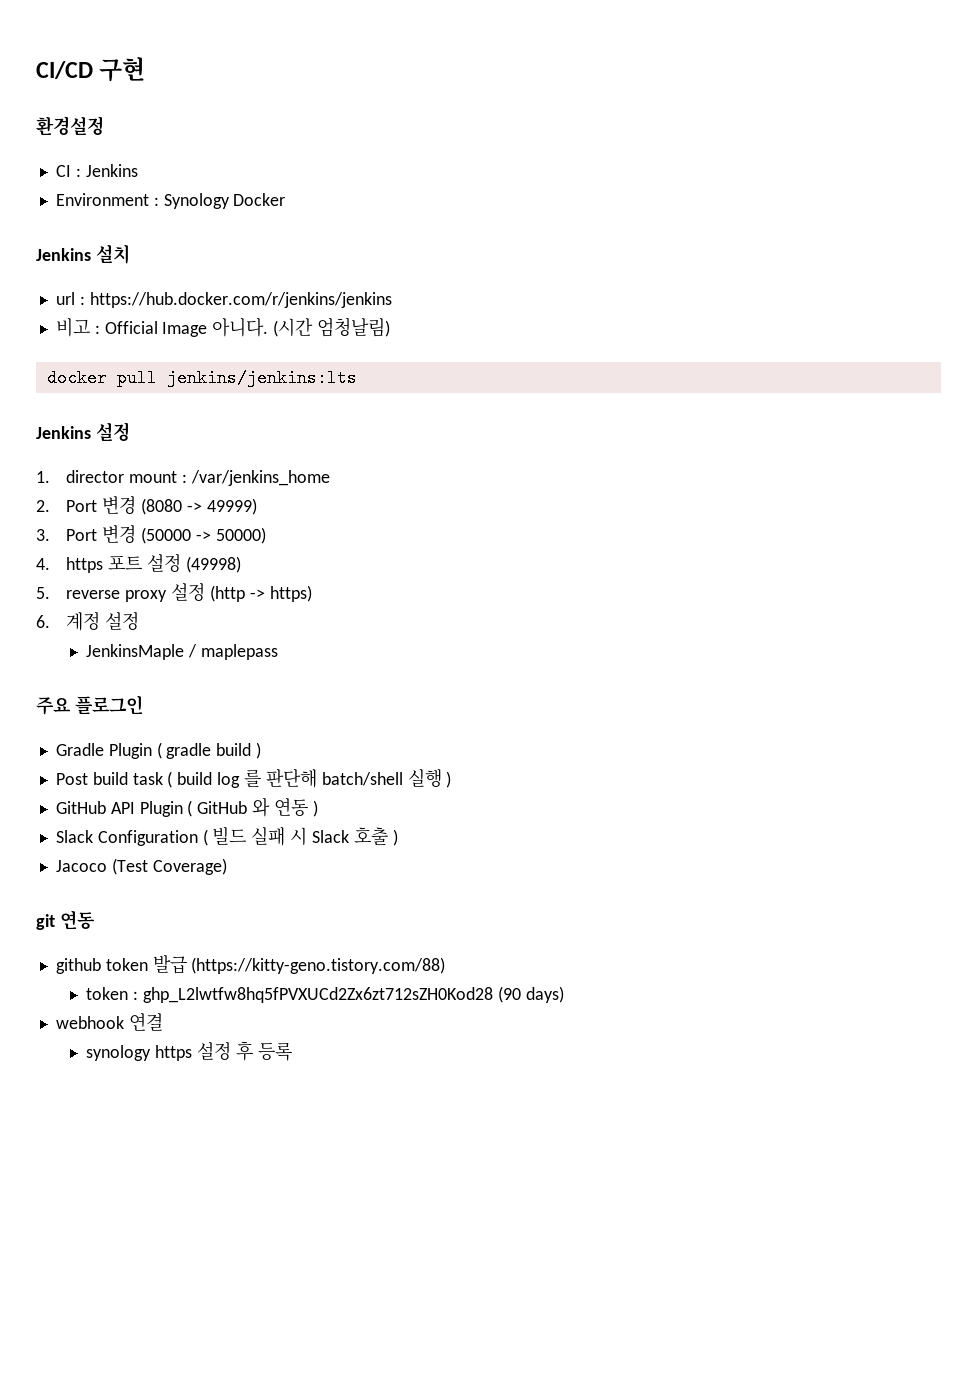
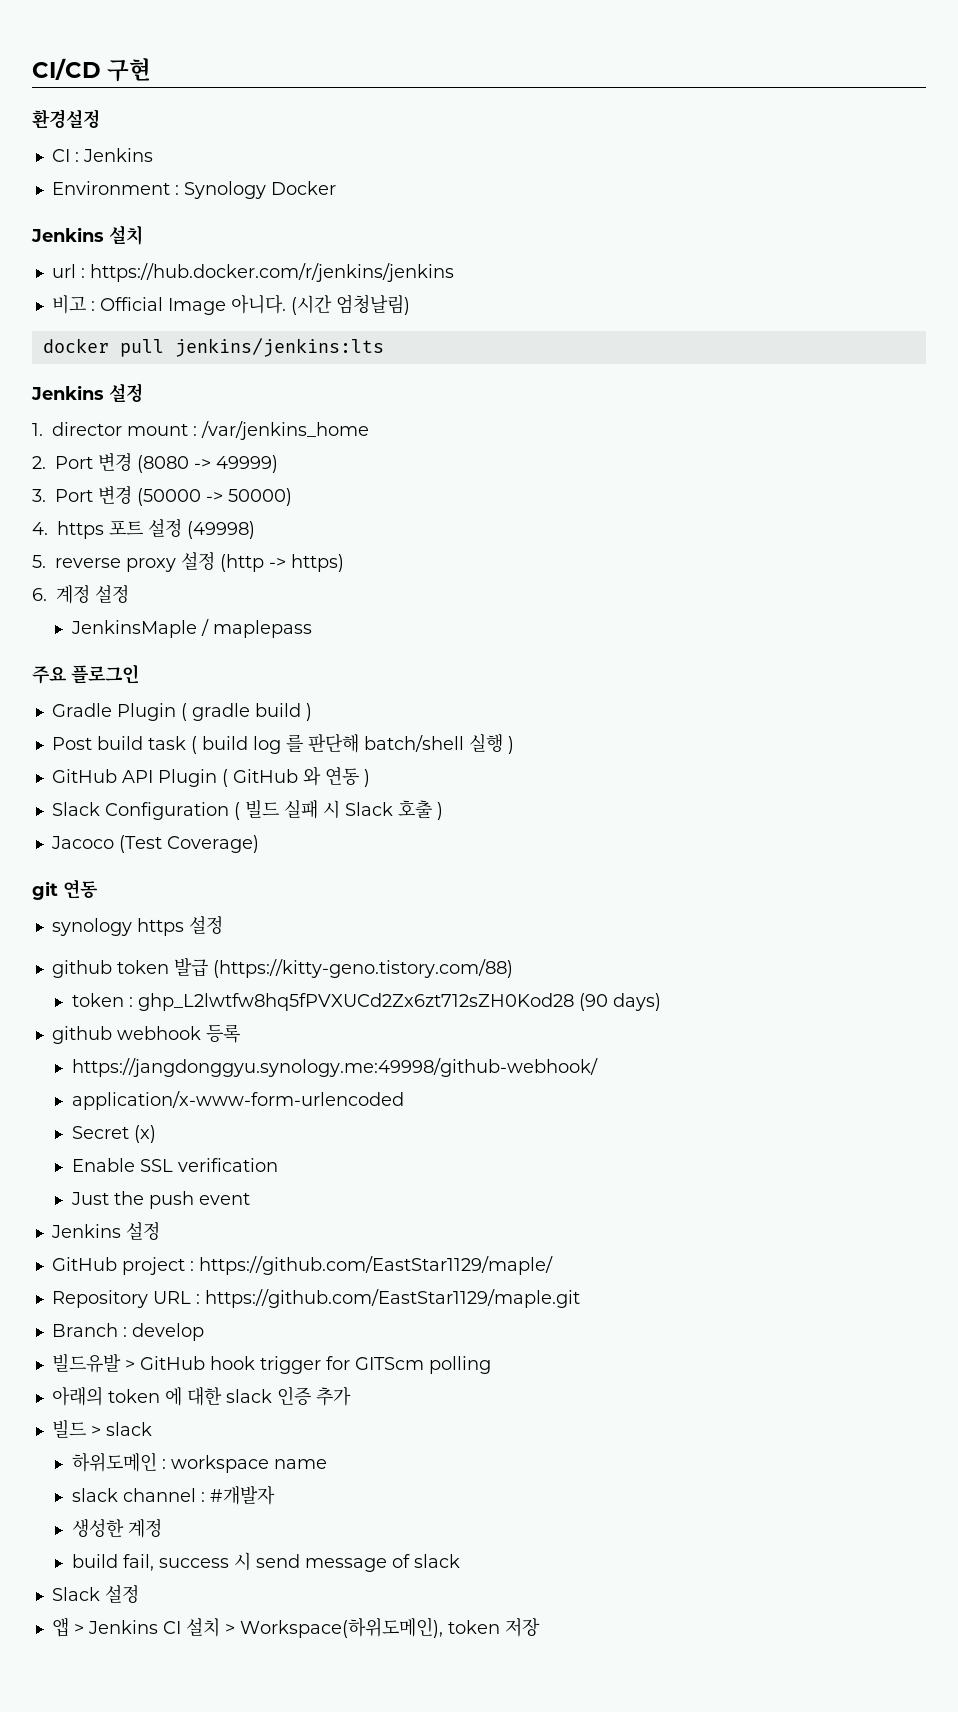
(95, 920) none -> [51,916,223,936] // synology https 설정
[55,1013,163,1031] [86,1041,292,1061] webhook 연결 // synology https 설정 후 등록 -> [51,1024,240,1044] [71,1058,598,1077] [71,1091,404,1110] [71,1125,156,1143] [71,1158,278,1172] [70,1191,250,1209] [50,1222,160,1240] [51,1256,553,1275] [51,1289,580,1308] [51,1323,204,1341] [51,1353,491,1374] [51,1386,351,1406] [51,1419,152,1438] [71,1452,327,1473] [71,1485,275,1505] [71,1519,162,1538] [71,1552,460,1572] [51,1585,139,1603] [51,1617,540,1638] github webhook 등록 // https://jangdonggyu.synology.me:49998/github-webhook/ // application/x-www-form-urlencoded // Secret (x) // Enable SSL verification // Just the push event // Jenkins 설정 // GitHub project : https://github.com/EastStar1129/maple/ // Repository URL : https://github.com/EastStar1129/maple.git // Branch : develop // 빌드유발 > GitHub hook trigger for GITScm polling // 아래의 token 에 대한 slack 인증 추가 // 빌드 > slack // 하위도메인 : workspace name // slack channel : #개발자 // 생성한 계정 // build fail, success 시 send message of slack // Slack 설정 // 앱 > Jenkins CI 설치 > Workspace(하위도메인), token 저장

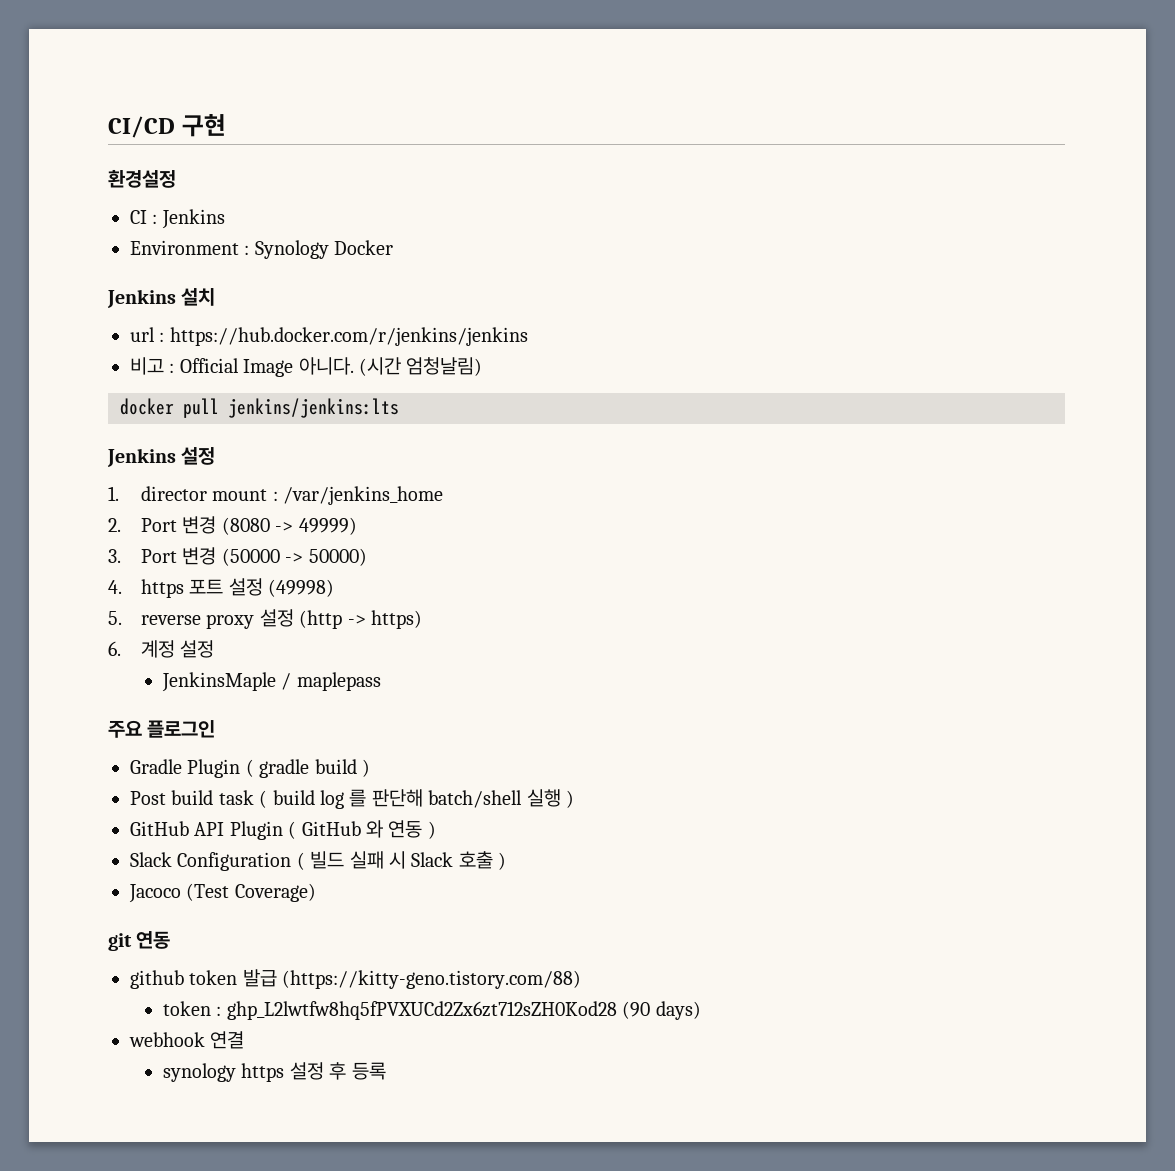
[51,916,223,936] // synology https 설정 -> (171, 940) none
[51,1024,240,1044] [71,1058,598,1077] [71,1091,404,1110] [71,1125,156,1143] [71,1158,278,1172] [70,1191,250,1209] [50,1222,160,1240] [51,1256,553,1275] [51,1289,580,1308] [51,1323,204,1341] [51,1353,491,1374] [51,1386,351,1406] [51,1419,152,1438] [71,1452,327,1473] [71,1485,275,1505] [71,1519,162,1538] [71,1552,460,1572] [51,1585,139,1603] [51,1617,540,1638] github webhook 등록 // https://jangdonggyu.synology.me:49998/github-webhook/ // application/x-www-form-urlencoded // Secret (x) // Enable SSL verification // Just the push event // Jenkins 설정 // GitHub project : https://github.com/EastStar1129/maple/ // Repository URL : https://github.com/EastStar1129/maple.git // Branch : develop // 빌드유발 > GitHub hook trigger for GITScm polling // 아래의 token 에 대한 slack 인증 추가 // 빌드 > slack // 하위도메인 : workspace name // slack channel : #개발자 // 생성한 계정 // build fail, success 시 send message of slack // Slack 설정 // 앱 > Jenkins CI 설치 > Workspace(하위도메인), token 저장 -> [129,1031,245,1049] [163,1062,386,1082] webhook 연결 // synology https 설정 후 등록

